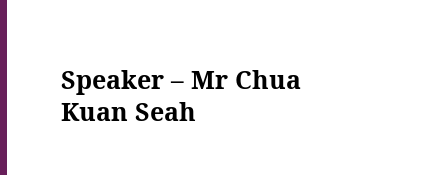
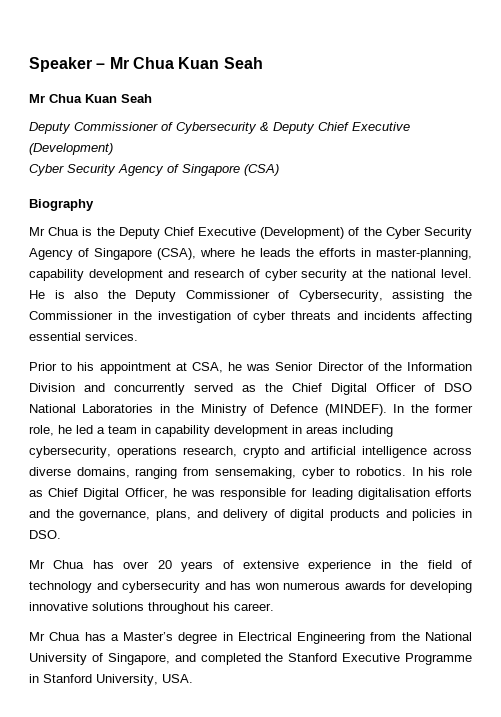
(196, 111) none -> [29,94,152,103] [29,122,410,134] [29,143,113,155] [29,164,279,176] [29,199,94,211] [29,227,473,239] [29,248,473,260] [29,269,472,281] [29,290,472,302] [29,311,473,323] [29,332,138,341] [29,362,472,374] [29,383,472,395] [29,404,473,416] [29,425,393,437] [29,446,472,458] [29,467,472,479] [29,488,472,500] [29,509,472,521] [29,530,61,539] [29,560,473,572] [29,581,472,593] [29,602,274,614] [29,632,472,644] [29,653,472,665] [29,674,193,686] // Mr Chua Kuan Seah // Deputy Commissioner of Cybersecurity & Deputy Chief Executive (Development) // Cyber Security Agency of Singapore (CSA) // Biography // Mr Chua is the Deputy Chief Executive (Development) of the Cyber Security Agency of Singapore (CSA), where he leads the efforts in master-planning, capability development and research of cyber security at the national level. He is also the Deputy Commissioner of Cybersecurity, assisting the Commissioner in the investigation of cyber threats and incidents affecting essential services. // Prior to his appointment at CSA, he was Senior Director of the Information Division and concurrently served as the Chief Digital Officer of DSO National Laboratories in the Ministry of Defence (MINDEF). In the former role, he led a team in capability development in areas including cybersecurity, operations research, crypto and artificial intelligence across diverse domains, ranging from sensemaking, cyber to robotics. In his role as Chief Digital Officer, he was responsible for leading digitalisation efforts and the governance, plans, and delivery of digital products and policies in DSO. // Mr Chua has over 20 years of extensive experience in the field of technology and cybersecurity and has won numerous awards for developing innovative solutions throughout his career. // Mr Chua has a Master’s degree in Electrical Engineering from the National University of Singapore, and completed the Stanford Executive Programme in Stanford University, USA.

